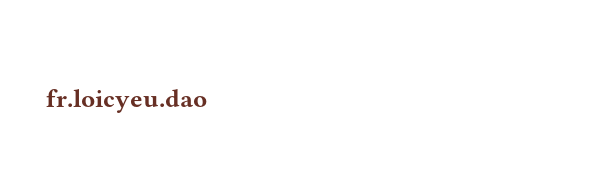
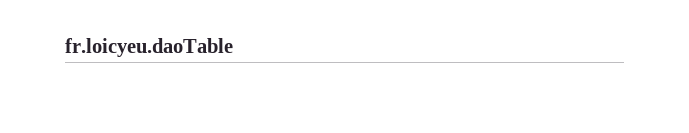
[46,89,207,113] fr.loicyeu.dao -> [65,38,233,57] fr.loicyeu.daoTable

